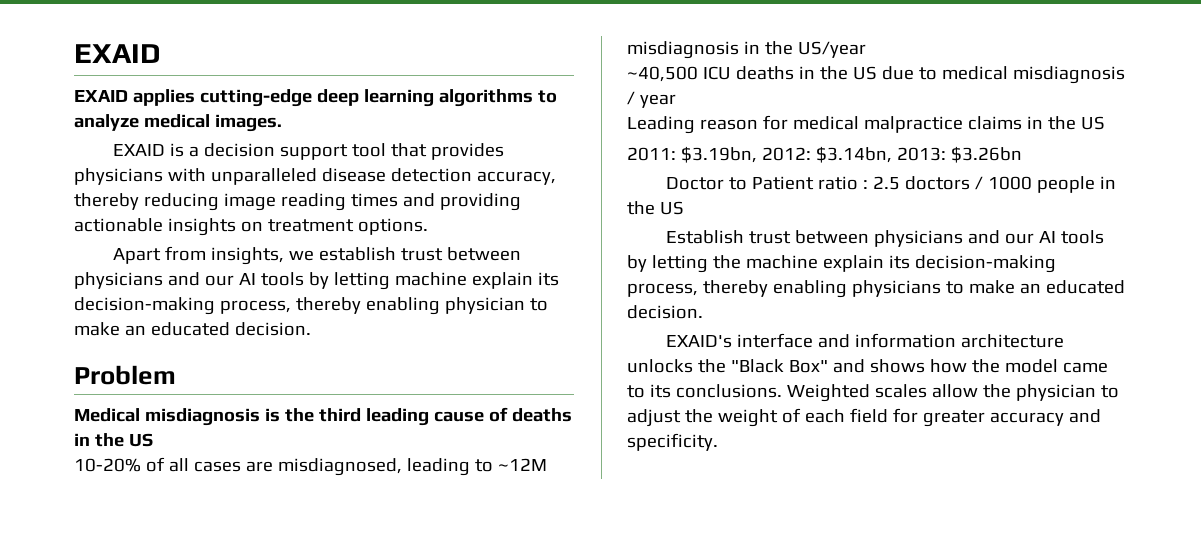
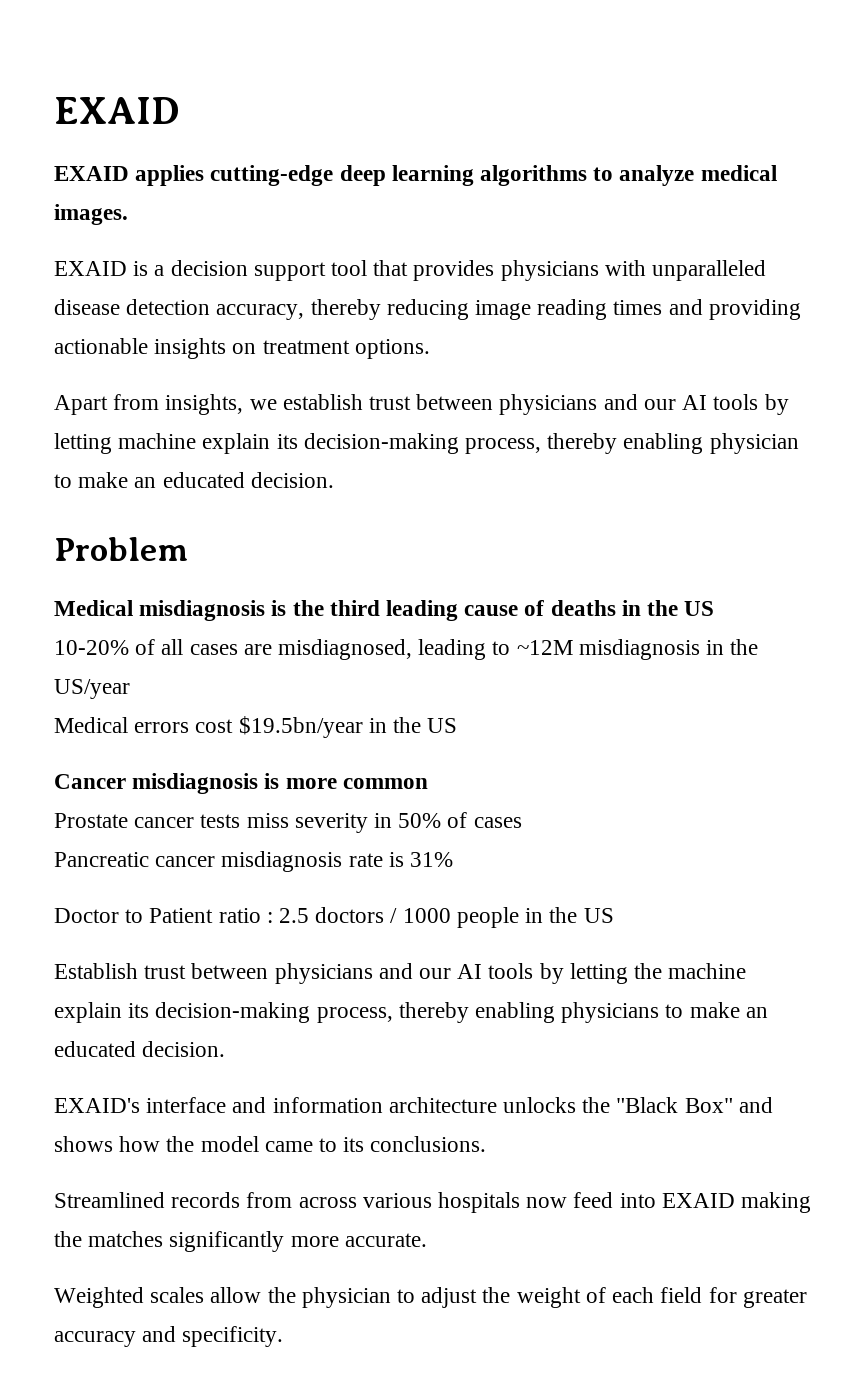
[627,66,1125,84] [627,91,676,108] [627,115,1105,134] [627,146,1022,163] ~40,500 ICU deaths in the US due to medical misdiagnosis / year // Leading reason for medical malpractice claims in the US // 2011: $3.19bn, 2012: $3.14bn, 2013: $3.26bn -> [54,716,458,738] [54,773,428,794] [54,812,522,833] [54,851,454,872] Medical errors cost $19.5bn/year in the US // Cancer misdiagnosis is more common // Prostate cancer tests miss severity in 50% of cases // Pancreatic cancer misdiagnosis rate is 31%
(782, 391) none -> [54,1192,812,1213] [54,1231,427,1252] // Streamlined records from across various hospitals now feed into EXAID making the matches significantly more accurate. //

